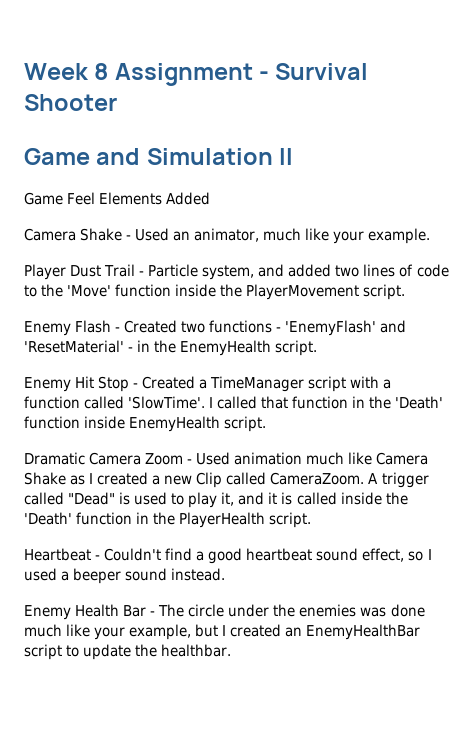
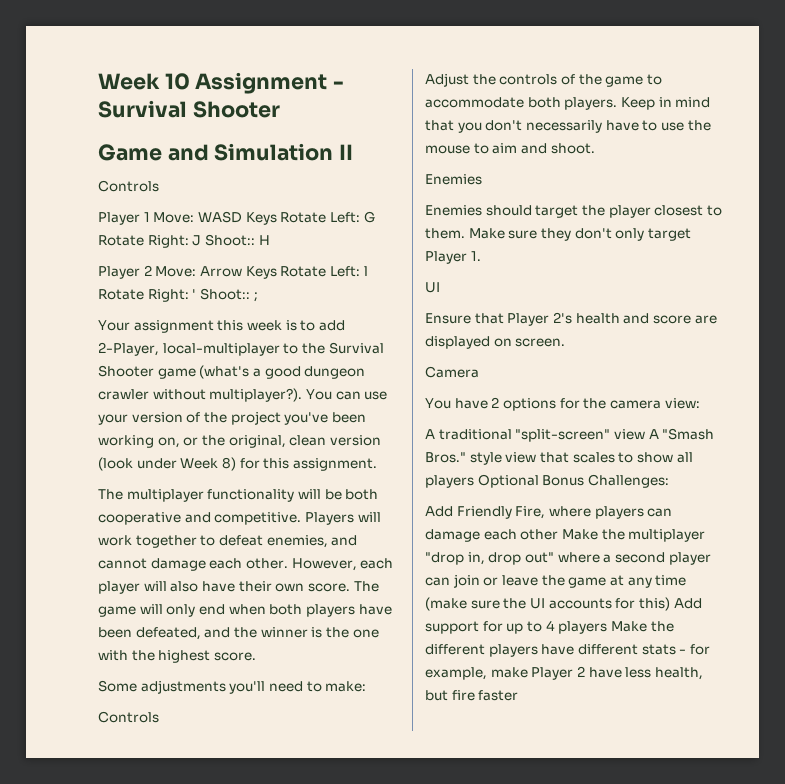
[24,63,109,80] Week 8 -> [98,73,190,90] Week 10
[24,192,211,205] [24,228,431,244] [24,264,449,280] [24,284,406,300] [24,320,407,336] [24,340,318,356] [24,376,392,392] [24,396,444,409] [24,416,267,432] [24,452,429,465] [24,472,429,488] [24,492,408,508] [24,512,312,528] [24,548,432,564] [24,568,226,584] [24,604,425,620] [24,624,421,640] [24,644,232,660] Game Feel Elements Added // Camera Shake - Used an animator, much like your example. // Player Dust Trail - Particle system, and added two lines of code to the 'Move' function inside the PlayerMovement script. // Enemy Flash - Created two functions - 'EnemyFlash' and 'ResetMaterial' - in the EnemyHealth script. // Enemy Hit Stop - Created a TimeManager script with a function called 'SlowTime'. I called that function in the 'Death' function inside EnemyHealth script. // Dramatic Camera Zoom - Used animation much like Camera Shake as I created a new Clip called CameraZoom. A trigger called "Dead" is used to play it, and it is called inside the 'Death' function in the PlayerHealth script. // Heartbeat - Couldn't find a good heartbeat sound effect, so I used a beeper sound instead. // Enemy Health Bar - The circle under the enemies was done much like your example, but I created an EnemyHealthBar script to update the healthbar. -> [98,180,159,192] [98,211,375,225] [98,234,270,248] [98,265,368,279] [98,288,258,302] [98,320,345,333] [98,342,384,356] [98,365,366,379] [98,388,388,402] [98,411,366,425] [98,435,381,448] [98,457,377,471] [98,489,379,502] [98,512,381,525] [98,535,358,548] [98,558,394,571] [98,581,379,594] [98,604,392,617] [98,627,379,640] [98,650,256,663] [98,680,367,694] [98,711,159,723] [425,73,662,87] [425,97,711,110] [425,120,711,133] [425,143,595,154] [425,174,482,185] [425,205,722,218] [425,228,691,241] [425,251,481,264] [425,282,440,293] [425,312,717,326] [425,336,566,349] [425,366,479,378] [425,397,700,411] [425,428,715,442] [425,452,693,465] [425,474,669,488] [425,506,673,519] [425,529,706,542] [425,552,711,565] [425,574,687,588] [425,597,702,611] [425,620,674,634] [425,644,710,657] [425,666,703,680] [425,690,519,701] Controls // Player 1 Move: WASD Keys Rotate Left: G Rotate Right: J Shoot:: H // Player 2 Move: Arrow Keys Rotate Left: l Rotate Right: ' Shoot:: ; // Your assignment this week is to add 2-Player, local-multiplayer to the Survival Shooter game (what's a good dungeon crawler without multiplayer?). You can use your version of the project you've been working on, or the original, clean version (look under Week 8) for this assignment. // The multiplayer functionality will be both cooperative and competitive. Players will work together to defeat enemies, and cannot damage each other. However, each player will also have their own score. The game will only end when both players have been defeated, and the winner is the one with the highest score. // Some adjustments you'll need to make: // Controls // Adjust the controls of the game to accommodate both players. Keep in mind that you don't necessarily have to use the mouse to aim and shoot. // Enemies // Enemies should target the player closest to them. Make sure they don't only target Player 1. // UI // Ensure that Player 2's health and score are displayed on screen. // Camera // You have 2 options for the camera view: // A traditional "split-screen" view A "Smash Bros." style view that scales to show all players Optional Bonus Challenges: // Add Friendly Fire, where players can damage each other Make the multiplayer "drop in, drop out" where a second player can join or leave the game at any time (make sure the UI accounts for this) Add support for up to 4 players Make the different players have different stats - for example, make Player 2 have less health, but fire faster

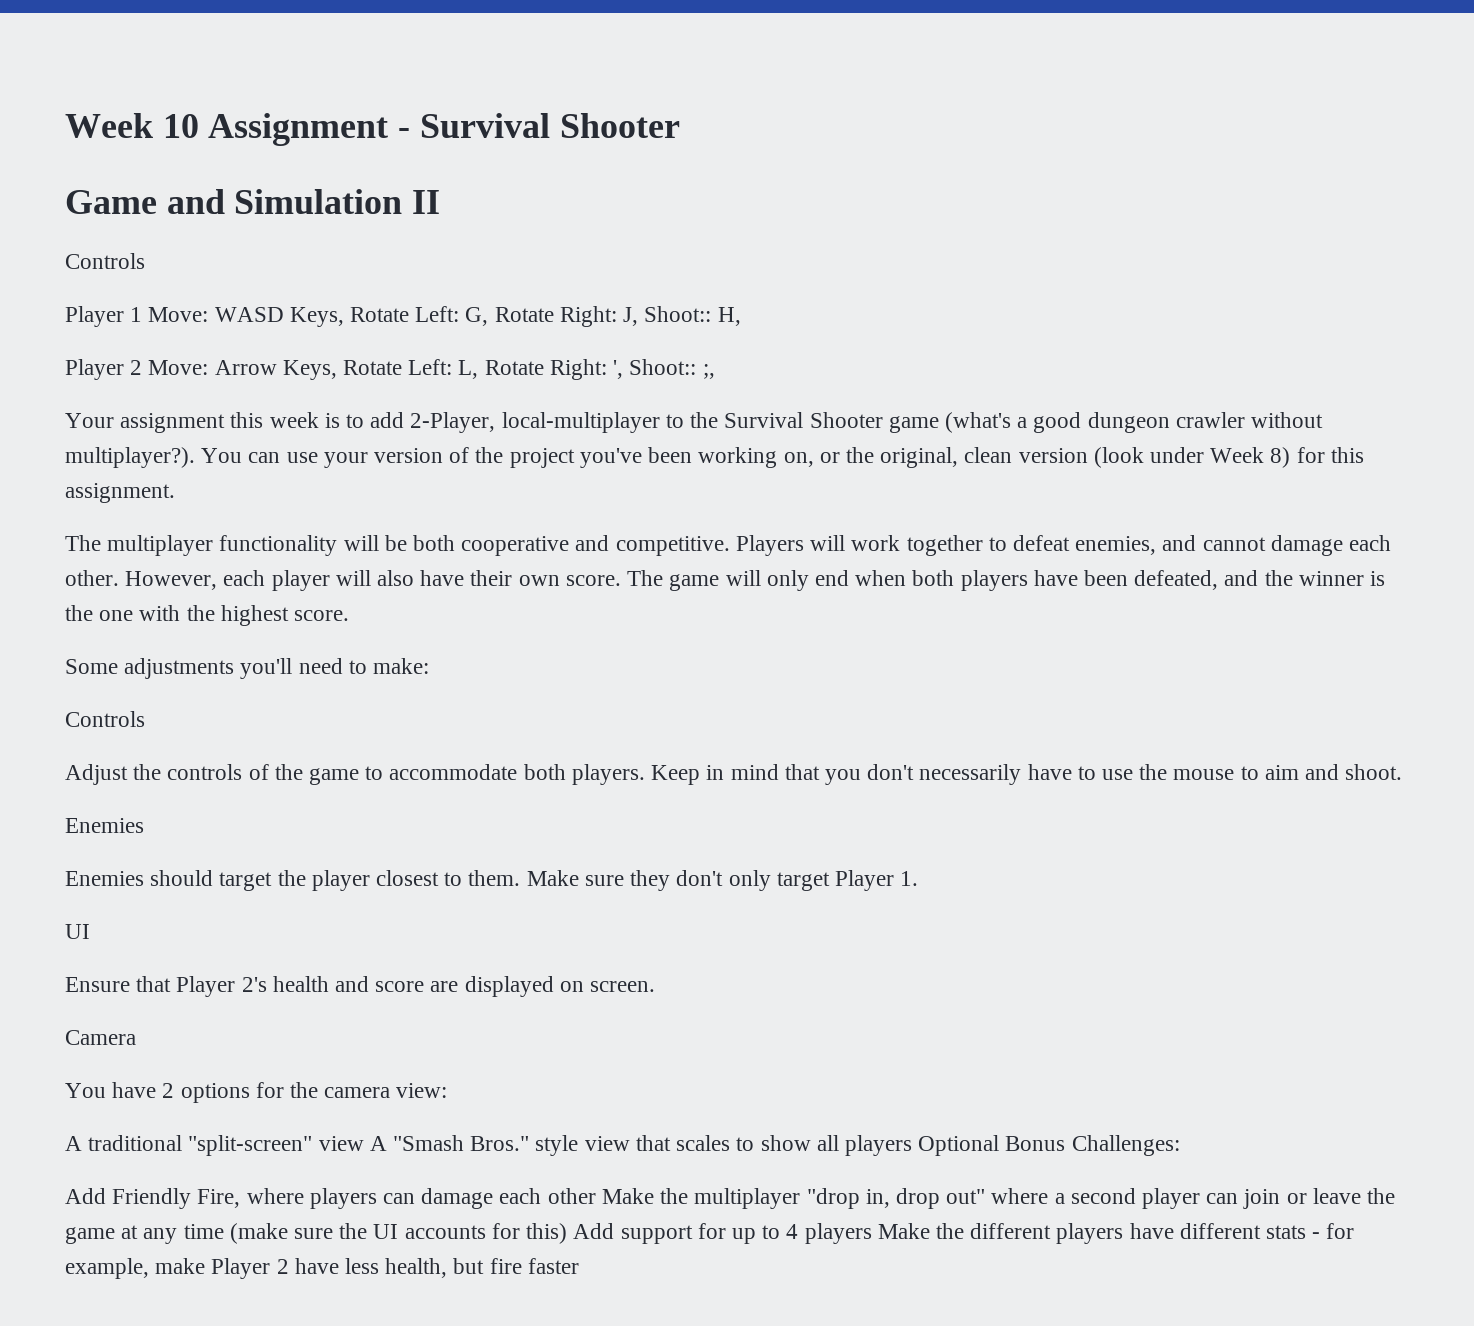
[245,211,375,225] [98,234,270,248] Keys Rotate Left: G Rotate Right: J Shoot:: H -> [289,306,741,327] Keys, Rotate Left: G, Rotate Right: J, Shoot:: H,
[245,266,368,279] [98,288,258,302] Keys Rotate Left: l Rotate Right: ' Shoot:: ; -> [282,359,715,380] Keys, Rotate Left: L, Rotate Right: ', Shoot:: ;,

